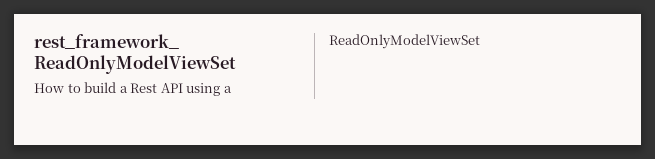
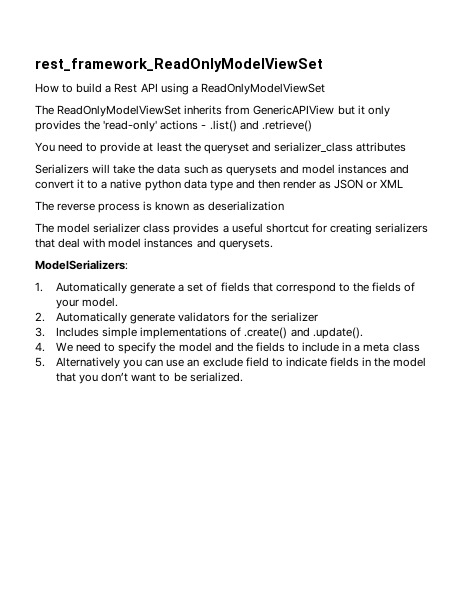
(480, 41) none -> [35,105,390,117] [35,120,312,132] [35,142,407,154] [35,164,410,176] [35,179,404,191] [35,201,284,213] [35,223,429,235] [35,238,273,250] [35,260,128,270] [35,282,416,294] [56,297,119,309] [35,312,318,324] [35,327,363,339] [35,342,420,354] [35,357,427,369] [56,372,243,384] // The ReadOnlyModelViewSet inherits from GenericAPIView but it only provides the 'read-only' actions - .list() and .retrieve() // You need to provide at least the queryset and serializer_class attributes // Serializers will take the data such as querysets and model instances and convert it to a native python data type and then render as JSON or XML // The reverse process is known as deserialization // The model serializer class provides a useful shortcut for creating serializers that deal with model instances and querysets. // ModelSerializers: // 1. Automatically generate a set of fields that correspond to the fields of your model. // 2. Automatically generate validators for the serializer // 3. Includes simple implementations of .create() and .update(). // 4. We need to specify the model and the fields to include in a meta class // 5. Alternatively you can use an exclude field to indicate fields in the model that you don’t want to be serialized.

